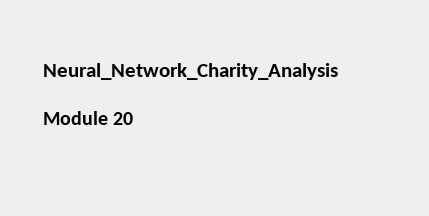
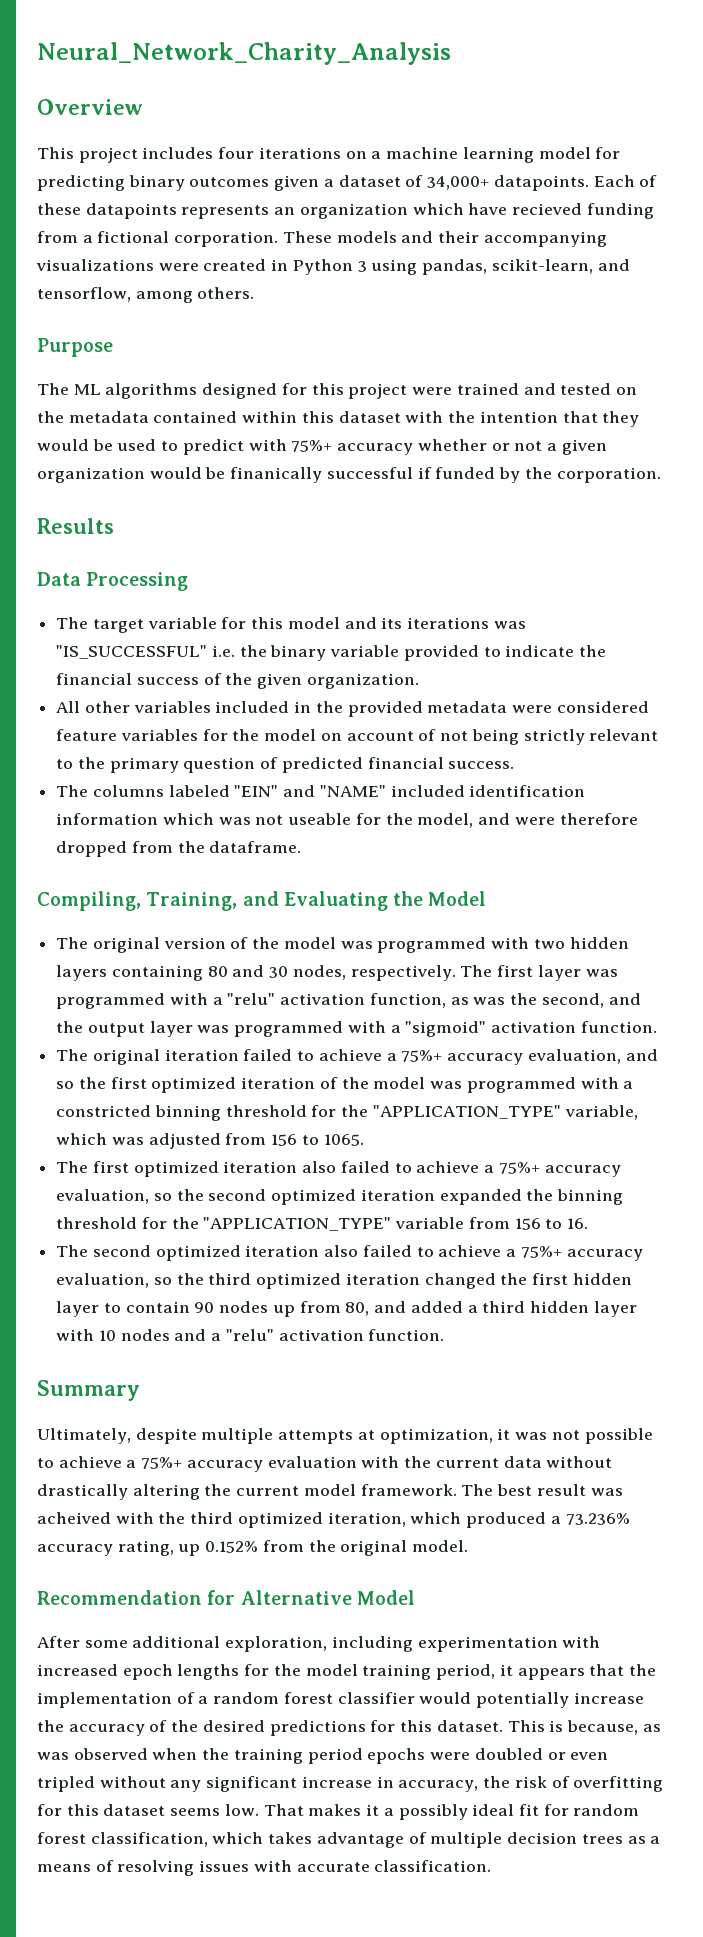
[43,111,134,125] Module 20 -> [37,99,143,115] [37,147,621,163] [37,175,658,191] [37,203,654,219] [37,231,607,247] [36,259,630,275] [37,287,255,303] [37,338,113,357] [37,383,637,399] [37,411,640,427] [37,439,607,455] [37,467,661,483] [37,518,114,534] [37,572,189,591] [56,617,526,633] [56,645,607,661] [56,673,419,689] [56,701,649,717] [56,729,659,745] [56,757,515,773] [56,785,586,797] [56,813,638,828] [56,841,302,857] [37,891,487,911] [56,937,629,953] [56,965,618,981] [56,993,641,1009] [56,1021,657,1037] [56,1049,658,1065] [56,1077,634,1093] [56,1105,638,1121] [56,1133,364,1149] [56,1161,621,1177] [56,1189,624,1205] [56,1217,589,1231] [56,1245,643,1261] [56,1273,632,1289] [56,1301,637,1317] [56,1329,445,1341] [37,1380,140,1401] [37,1428,653,1444] [37,1456,613,1472] [37,1484,623,1500] [37,1512,630,1528] [37,1540,469,1556] [37,1590,415,1605] [37,1636,601,1652] [37,1664,656,1680] [37,1692,644,1708] [37,1720,661,1736] [37,1748,609,1764] [37,1776,664,1792] [37,1804,640,1820] [37,1832,661,1848] [37,1860,492,1876] Overview // This project includes four iterations on a machine learning model for predicting binary outcomes given a dataset of 34,000+ datapoints. Each of these datapoints represents an organization which have recieved funding from a fictional corporation. These models and their accompanying visualizations were created in Python 3 using pandas, scikit-learn, and tensorflow, among others. // Purpose // The ML algorithms designed for this project were trained and tested on the metadata contained within this dataset with the intention that they would be used to predict with 75%+ accuracy whether or not a given organization would be finanically successful if funded by the corporation. // Results // Data Processing // The target variable for this model and its iterations was "IS_SUCCESSFUL" i.e. the binary variable provided to indicate the financial success of the given organization. // All other variables included in the provided metadata were considered feature variables for the model on account of not being strictly relevant to the primary question of predicted financial success. // The columns labeled "EIN" and "NAME" included identification information which was not useable for the model, and were therefore dropped from the dataframe. // Compiling, Training, and Evaluating the Model // The original version of the model was programmed with two hidden layers containing 80 and 30 nodes, respectively. The first layer was programmed with a "relu" activation function, as was the second, and the output layer was programmed with a "sigmoid" activation function. // The original iteration failed to achieve a 75%+ accuracy evaluation, and so the first optimized iteration of the model was programmed with a constricted binning threshold for the "APPLICATION_TYPE" variable, which was adjusted from 156 to 1065. // The first optimized iteration also failed to achieve a 75%+ accuracy evaluation, so the second optimized iteration expanded the binning threshold for the "APPLICATION_TYPE" variable from 156 to 16. // The second optimized iteration also failed to achieve a 75%+ accuracy evaluation, so the third optimized iteration changed the first hidden layer to contain 90 nodes up from 80, and added a third hidden layer with 10 nodes and a "relu" activation function. // Summary // Ultimately, despite multiple attempts at optimization, it was not possible to achieve a 75%+ accuracy evaluation with the current data without drastically altering the current model framework. The best result was acheived with the third optimized iteration, which produced a 73.236% accuracy rating, up 0.152% from the original model. // Recommendation for Alternative Model // After some additional exploration, including experimentation with increased epoch lengths for the model training period, it appears that the implementation of a random forest classifier would potentially increase the accuracy of the desired predictions for this dataset. This is because, as was observed when the training period epochs were doubled or even tripled without any significant increase in accuracy, the risk of overfitting for this dataset seems low. That makes it a possibly ideal fit for random forest classification, which takes advantage of multiple decision trees as a means of resolving issues with accurate classification.

